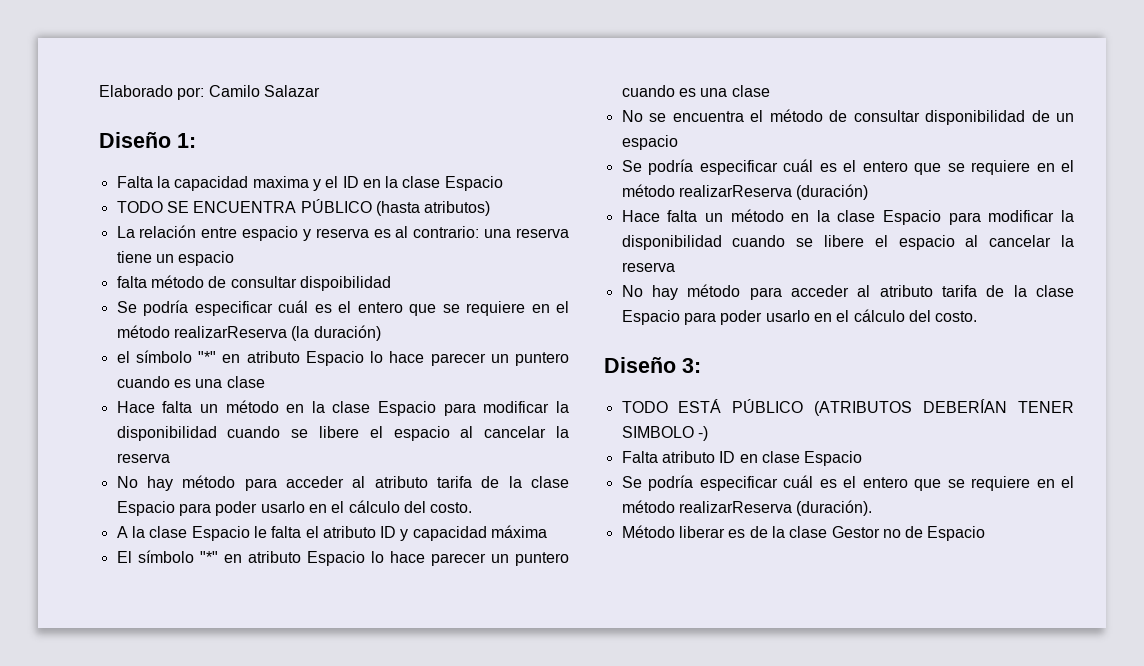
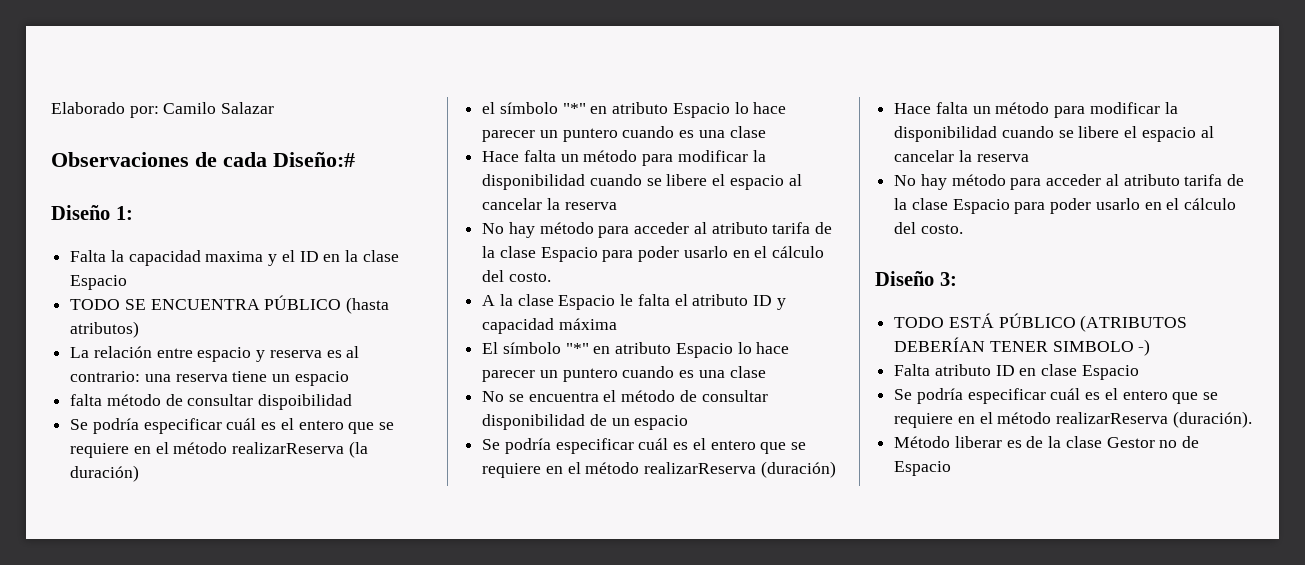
(320, 91) none -> [51,152,355,167] // Observaciones de cada Diseño:#
[286,401,437,416] en la clase Espacio -> (638, 156) none
[791,210,942,225] en la clase Espacio -> (1050, 108) none

